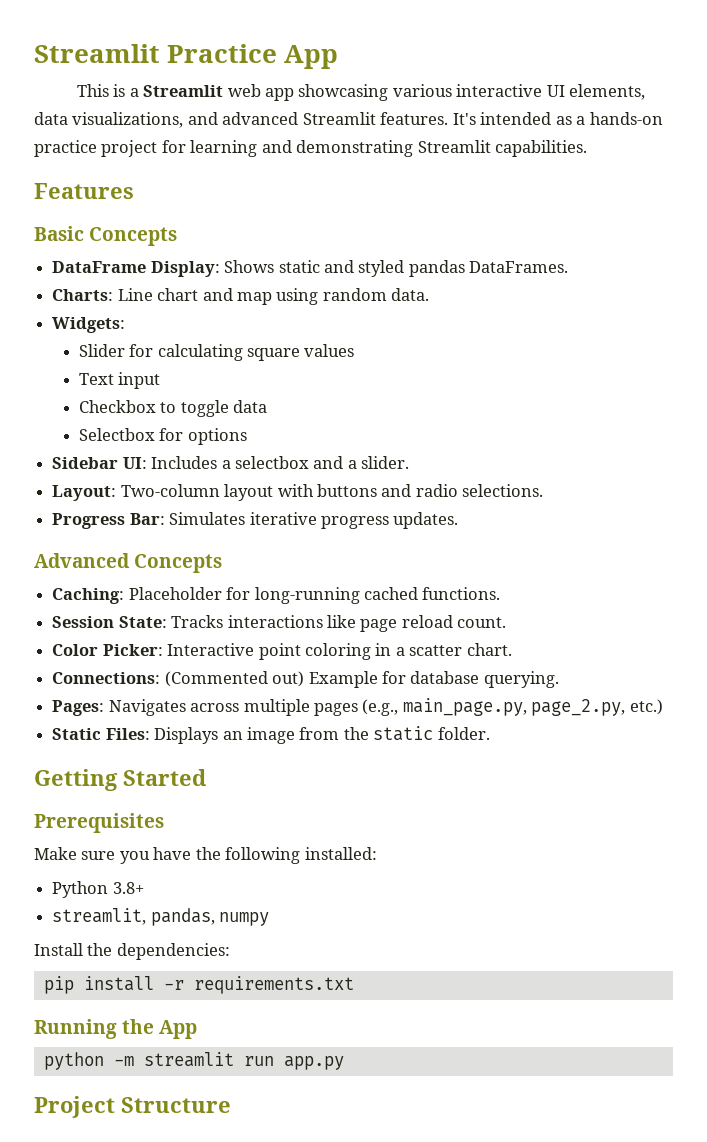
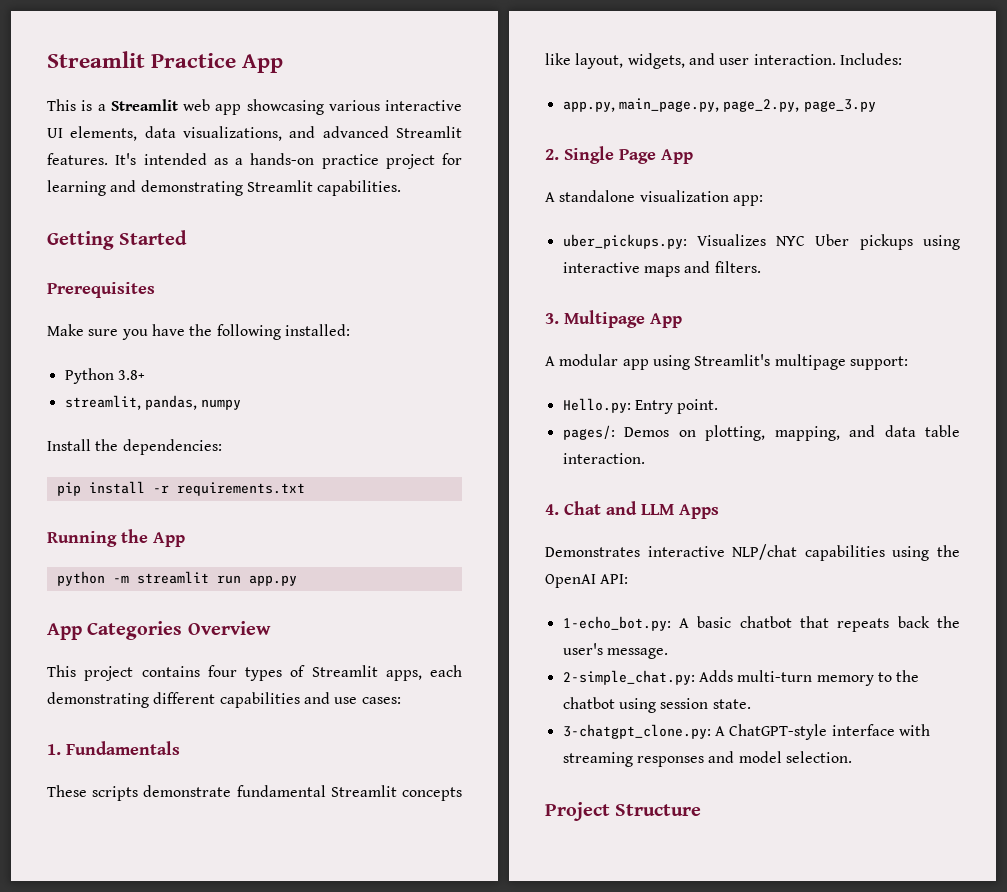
[34,183,134,199] [34,226,178,246] [52,260,569,277] [52,288,430,305] [52,317,126,333] [78,344,355,361] [78,372,161,389] [78,400,267,417] [78,428,247,445] [52,456,410,469] [52,484,544,501] [52,512,459,529] [34,553,223,573] [52,587,501,604] [52,615,507,632] [52,643,512,660] [52,671,559,688] [52,698,663,716] [52,726,490,744] // Features // Basic Concepts // DataFrame Display: Shows static and styled pandas DataFrames. // Charts: Line chart and map using random data. // Widgets: // Slider for calculating square values // Text input // Checkbox to toggle data // Selectbox for options // Sidebar UI: Includes a selectbox and a slider. // Layout: Two-column layout with buttons and radio selections. // Progress Bar: Simulates iterative progress updates. // Advanced Concepts // Caching: Placeholder for long-running cached functions. // Session State: Tracks interactions like page reload count. // Color Picker: Interactive point coloring in a scatter chart. // Connections: (Commented out) Example for database querying. // Pages: Navigates across multiple pages (e.g., main_page.py, page_2.py, etc.) // Static Files: Displays an image from the static folder. -> (402, 188) none
(344, 1063) none -> [47,621,271,640] [47,665,462,681] [47,692,401,708] [47,741,180,755] [47,785,462,801] [545,53,902,69] [562,98,876,112] [545,146,693,164] [545,190,763,206] [562,234,960,250] [562,261,761,277] [545,310,682,328] [545,354,908,370] [562,398,719,414] [562,425,960,441] [562,453,645,464] [545,501,719,519] [545,544,960,561] [545,574,629,588] [562,616,960,632] [562,643,668,659] [562,670,920,686] [562,697,751,713] [562,724,930,740] [562,751,852,767] // App Categories Overview // This project contains four types of Streamlit apps, each demonstrating different capabilities and use cases: // 1. Fundamentals // These scripts demonstrate fundamental Streamlit concepts like layout, widgets, and user interaction. Includes: // app.py, main_page.py, page_2.py, page_3.py // 2. Single Page App // A standalone visualization app: // uber_pickups.py: Visualizes NYC Uber pickups using interactive maps and filters. // 3. Multipage App // A modular app using Streamlit's multipage support: // Hello.py: Entry point. // pages/: Demos on plotting, mapping, and data table interaction. // 4. Chat and LLM Apps // Demonstrates interactive NLP/chat capabilities using the OpenAI API: // 1-echo_bot.py: A basic chatbot that repeats back the user's message. // 2-simple_chat.py: Adds multi-turn memory to the chatbot using session state. // 3-chatgpt_clone.py: A ChatGPT-style interface with streaming responses and model selection.

